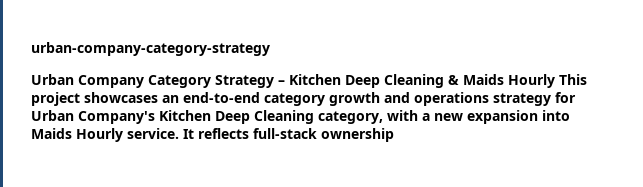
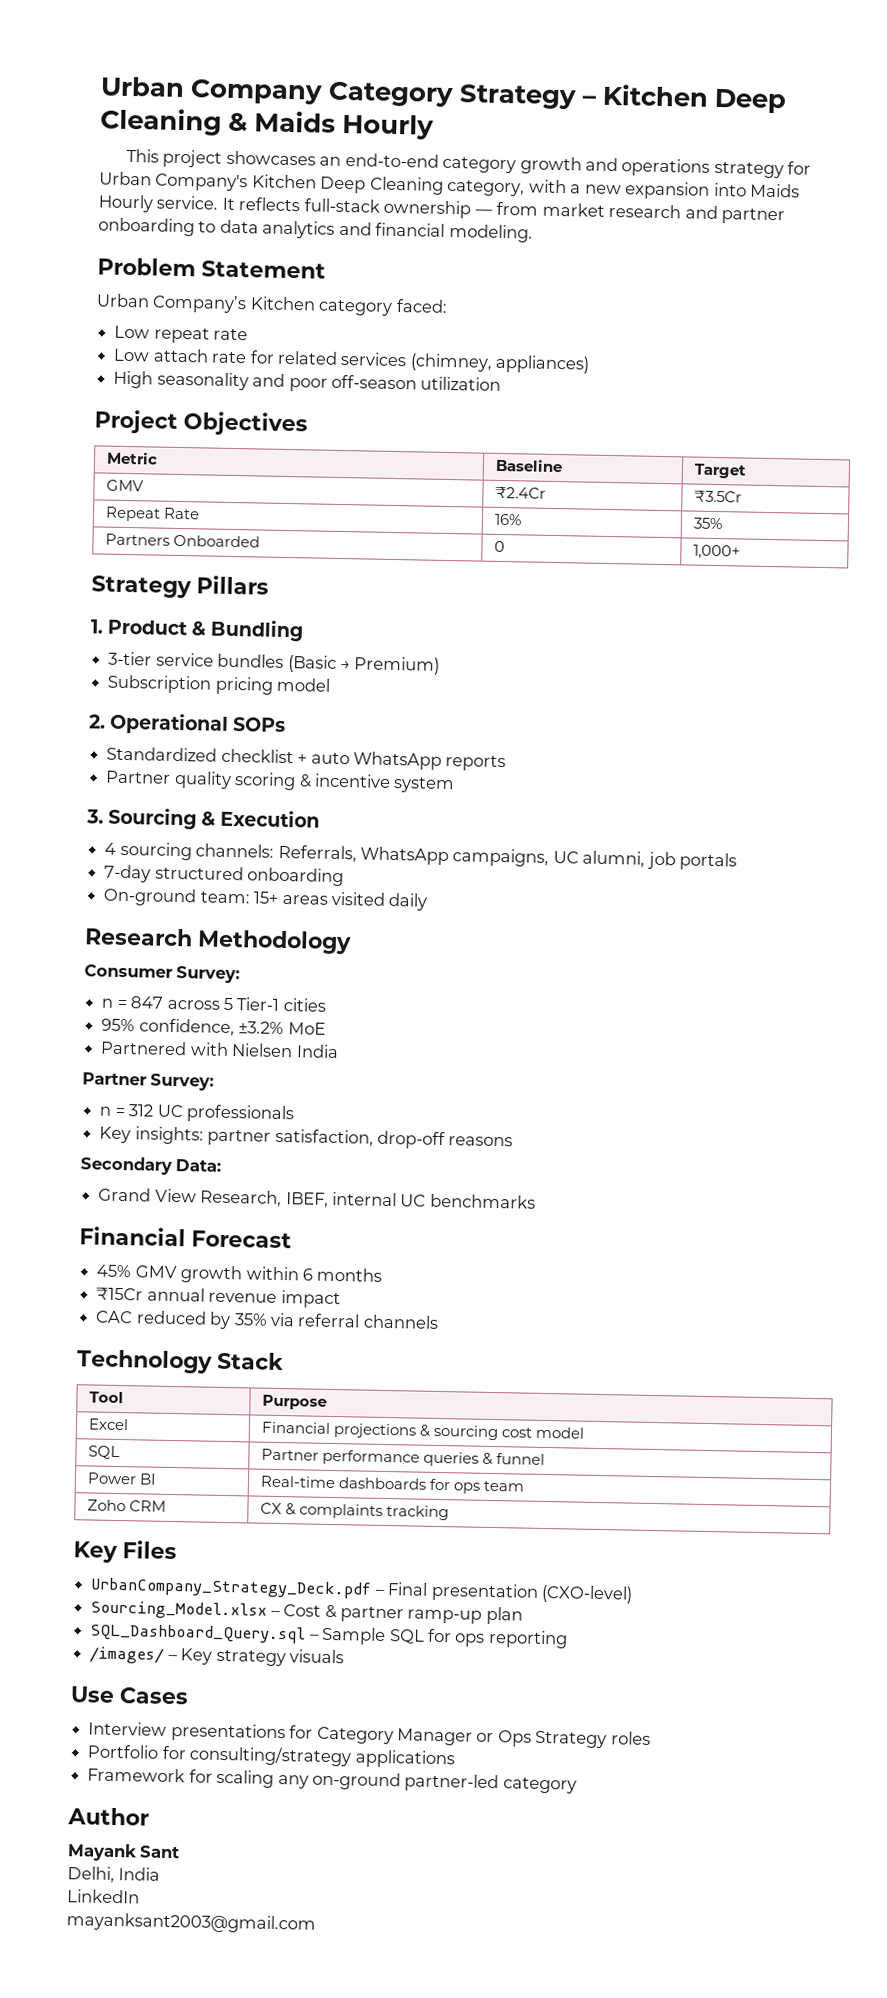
[31,42,270,56] urban-company-category-strategy // -> (100, 86) none
(555, 81) none -> (435, 126) //
(394, 135) none -> [474,201,786,225] [98,217,533,243] [97,257,326,279] [96,293,448,316] [114,325,249,344] [113,348,591,374] [113,370,502,392] [94,409,308,437] [105,451,158,465] [494,458,563,473] [693,463,747,479] [105,479,144,492] [494,486,546,499] [693,490,742,503] [104,506,201,522] [493,513,522,526] [692,517,723,530] [104,533,261,548] [493,540,505,553] [692,544,741,560] [91,575,269,599] [90,619,305,642] [108,651,441,675] [107,674,331,695] [88,712,287,735] [106,746,507,772] [105,770,456,794] [86,807,321,830] [104,841,738,871] [104,864,345,887] [103,887,428,911] [84,927,352,955] [84,964,241,984] [101,996,326,1012] [101,1018,326,1037] [100,1040,339,1059] [82,1072,215,1091] [99,1104,294,1124] [99,1126,514,1150] [80,1156,222,1175] [98,1187,536,1209] [79,1226,292,1249] [96,1264,383,1284] [96,1287,341,1309] [95,1310,439,1330] [76,1349,284,1374] [88,1391,124,1404] [261,1394,327,1410] [87,1418,129,1431] [260,1421,586,1441] [87,1445,120,1460] [260,1448,546,1467] [86,1472,158,1485] [259,1475,526,1494] [86,1499,167,1512] [259,1502,450,1521] [73,1540,177,1564] [90,1577,633,1604] [90,1600,523,1625] [89,1623,568,1649] [89,1646,344,1667] [70,1686,189,1705] [88,1721,651,1749] [87,1744,455,1769] [87,1767,577,1794] [67,1807,149,1826] [67,1843,181,1862] [67,1866,161,1884] [67,1889,140,1904] [66,1912,316,1934] — from market research and partner onboarding to data analytics and financial modeling. // Problem Statement // Urban Company’s Kitchen category faced: // Low repeat rate // Low attach rate for related services (chimney, appliances) // High seasonality and poor off-season utilization // Project Objectives // Metric | Baseline | Target // GMV | ₹2.4Cr | ₹3.5Cr // Repeat Rate | 16% | 35% // Partners Onboarded | 0 | 1,000+ // Strategy Pillars // 1. Product & Bundling // 3-tier service bundles (Basic → Premium) // Subscription pricing model // 2. Operational SOPs // Standardized checklist + auto WhatsApp reports // Partner quality scoring & incentive system // 3. Sourcing & Execution // 4 sourcing channels: Referrals, WhatsApp campaigns, UC alumni, job portals // 7-day structured onboarding // On-ground team: 15+ areas visited daily // Research Methodology // Consumer Survey: // n = 847 across 5 Tier-1 cities // 95% confidence, ±3.2% MoE // Partnered with Nielsen India // Partner Survey: // n = 312 UC professionals // Key insights: partner satisfaction, drop-off reasons // Secondary Data: // Grand View Research, IBEF, internal UC benchmarks // Financial Forecast // 45% GMV growth within 6 months // ₹15Cr annual revenue impact // CAC reduced by 35% via referral channels // Technology Stack // Tool | Purpose // Excel | Financial projections & sourcing cost model // SQL | Partner performance queries & funnel // Power BI | Real-time dashboards for ops team // Zoho CRM | CX & complaints tracking // Key Files // UrbanCompany_Strategy_Deck.pdf – Final presentation (CXO-level) // Sourcing_Model.xlsx – Cost & partner ramp-up plan // SQL_Dashboard_Query.sql – Sample SQL for ops reporting // /images/ – Key strategy visuals // Use Cases // Interview presentations for Category Manager or Ops Strategy roles // Portfolio for consulting/strategy applications // Framework for scaling any on-ground partner-led category // Author // Mayank Sant // Delhi, India // LinkedIn // mayanksant2003@gmail.com

